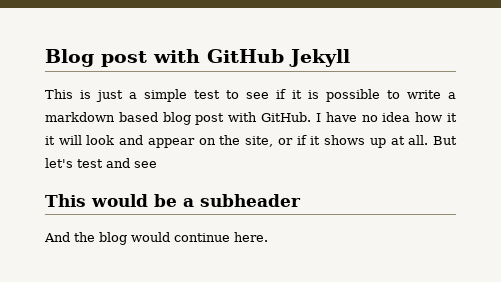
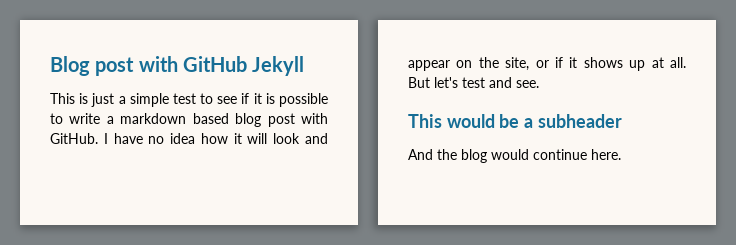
[45,136,55,145] it -> (242, 138) none
[134,161,157,168] see -> [516,80,539,88] see.

